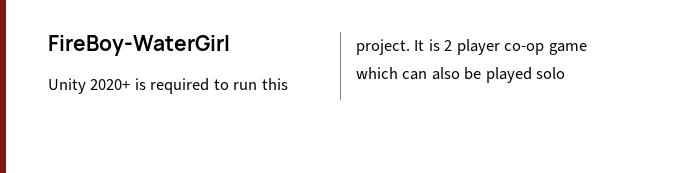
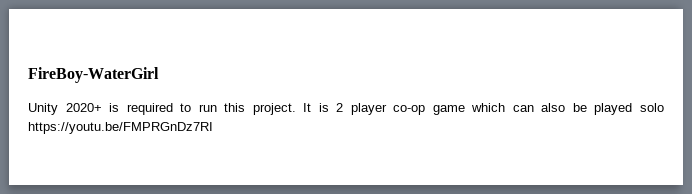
(566, 73) none -> [28,122,213,134] https://youtu.be/FMPRGnDz7RI

